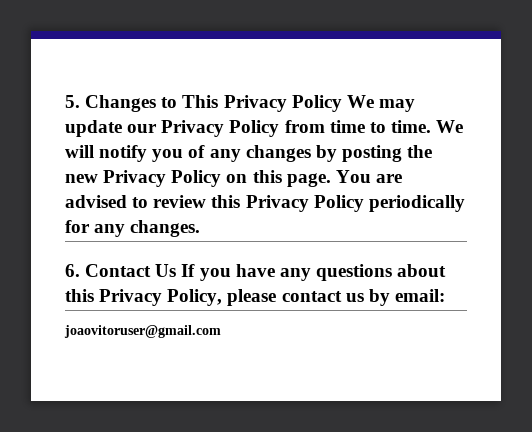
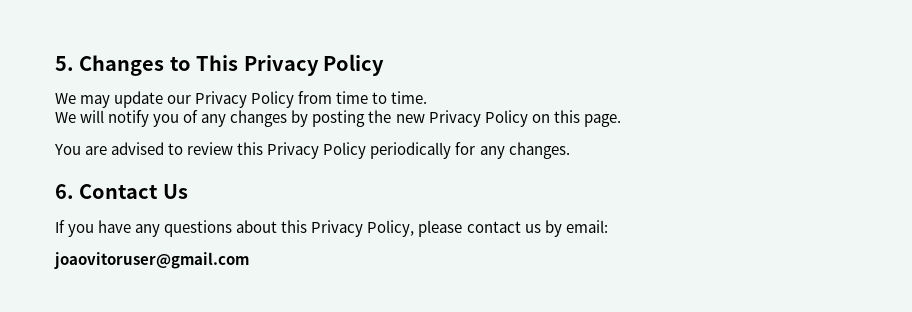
(342, 103) none -> (384, 65) //
(431, 126) none -> (428, 97) //
(331, 180) none -> (621, 120) //
(177, 270) none -> (188, 191) //

